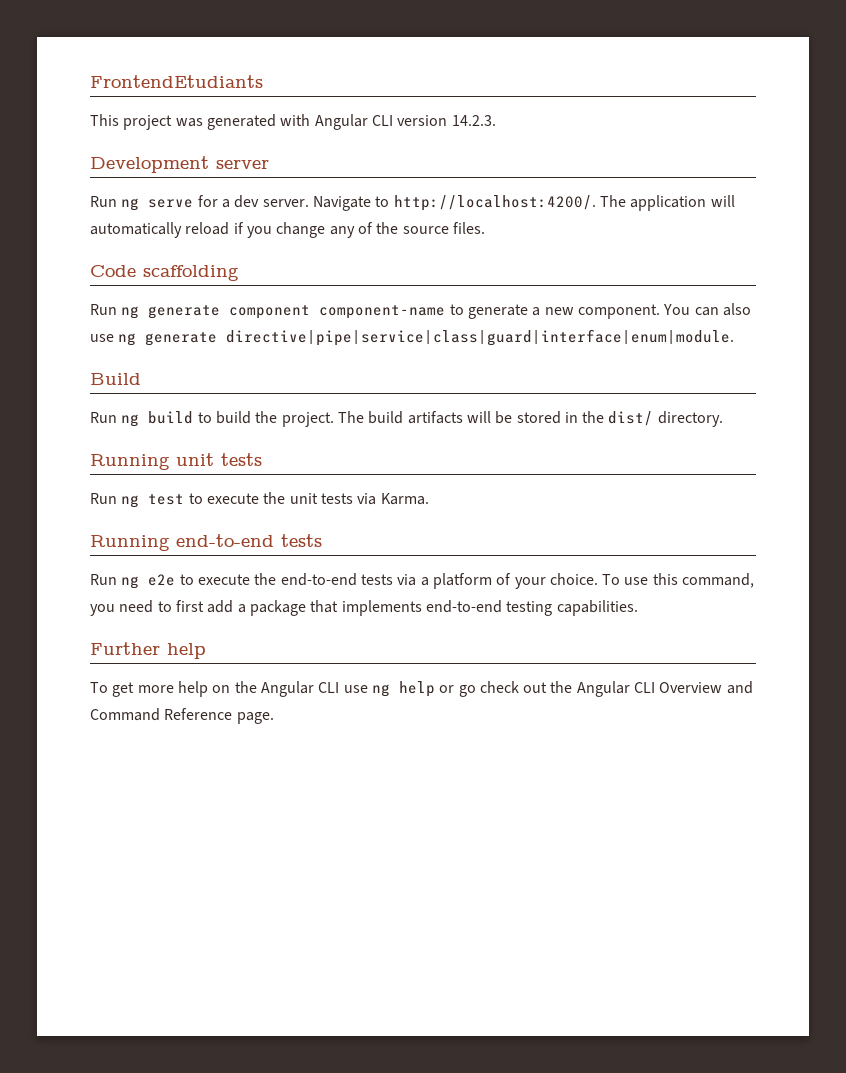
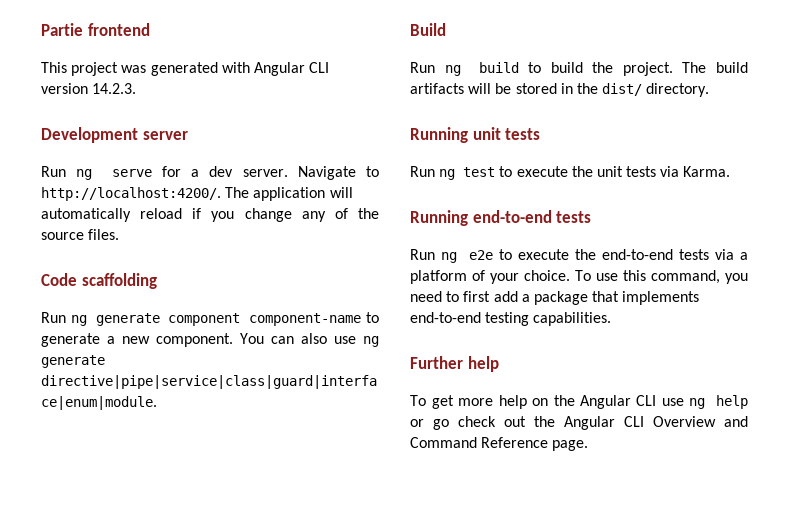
[90,75,263,88] FrontendEtudiants -> [41,23,150,36] Partie frontend

